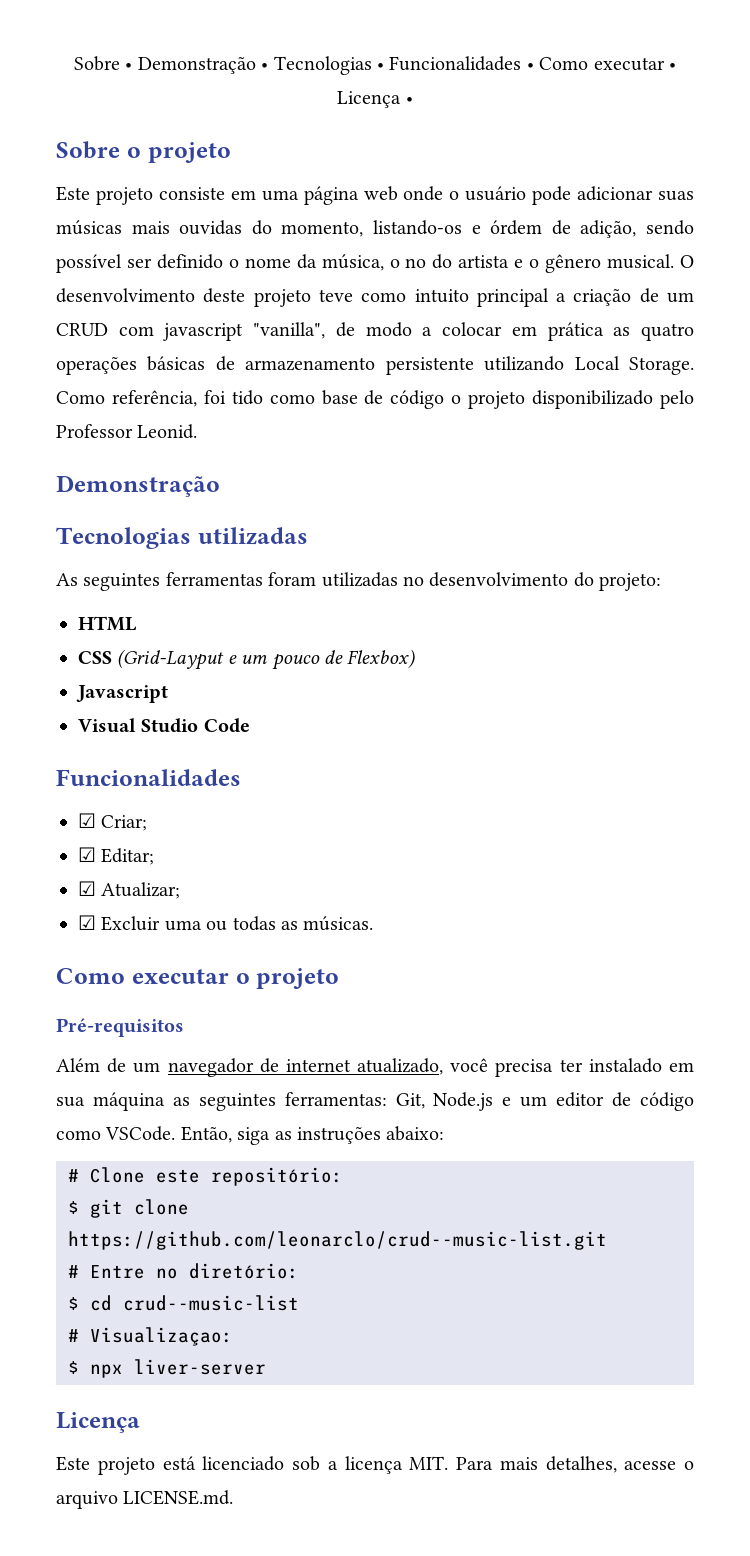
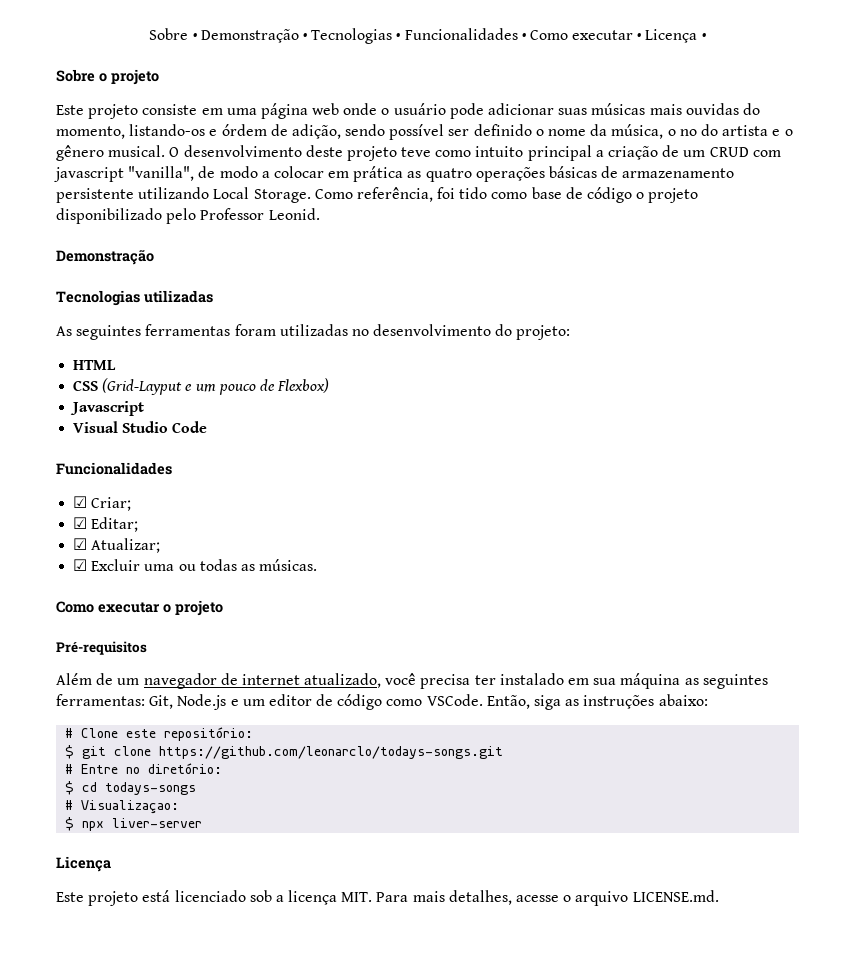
[68,1231,607,1250] https://github.com/leonarclo/crud--music-list.git -> [159,746,504,759] https://github.com/leonarclo/todays-songs.git
[123,1295,299,1311] crud--music-list -> [105,782,197,795] todays-songs

